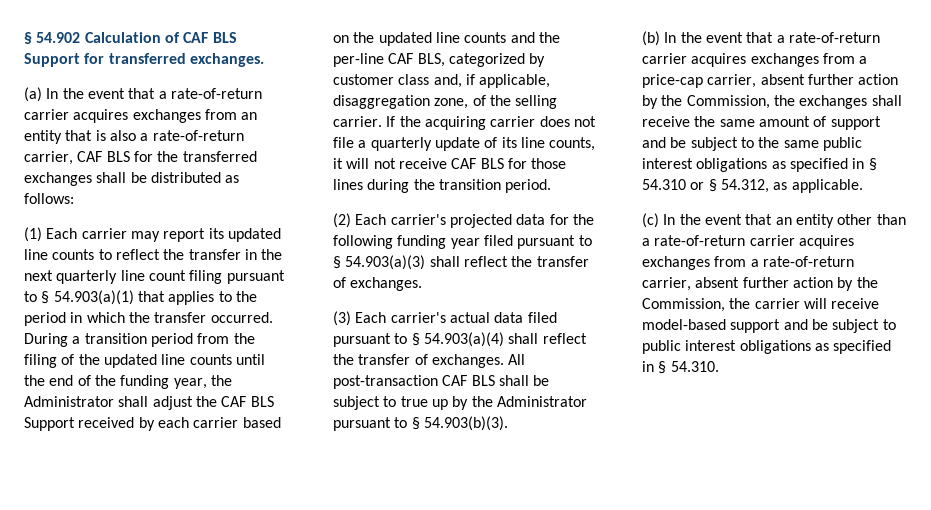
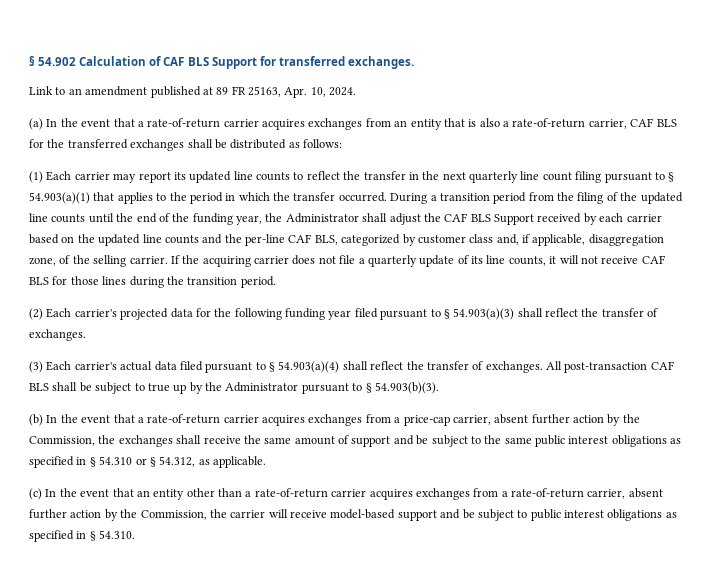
(264, 60) none -> [29,86,357,98] // Link to an amendment published at 89 FR 25163, Apr. 10, 2024.

